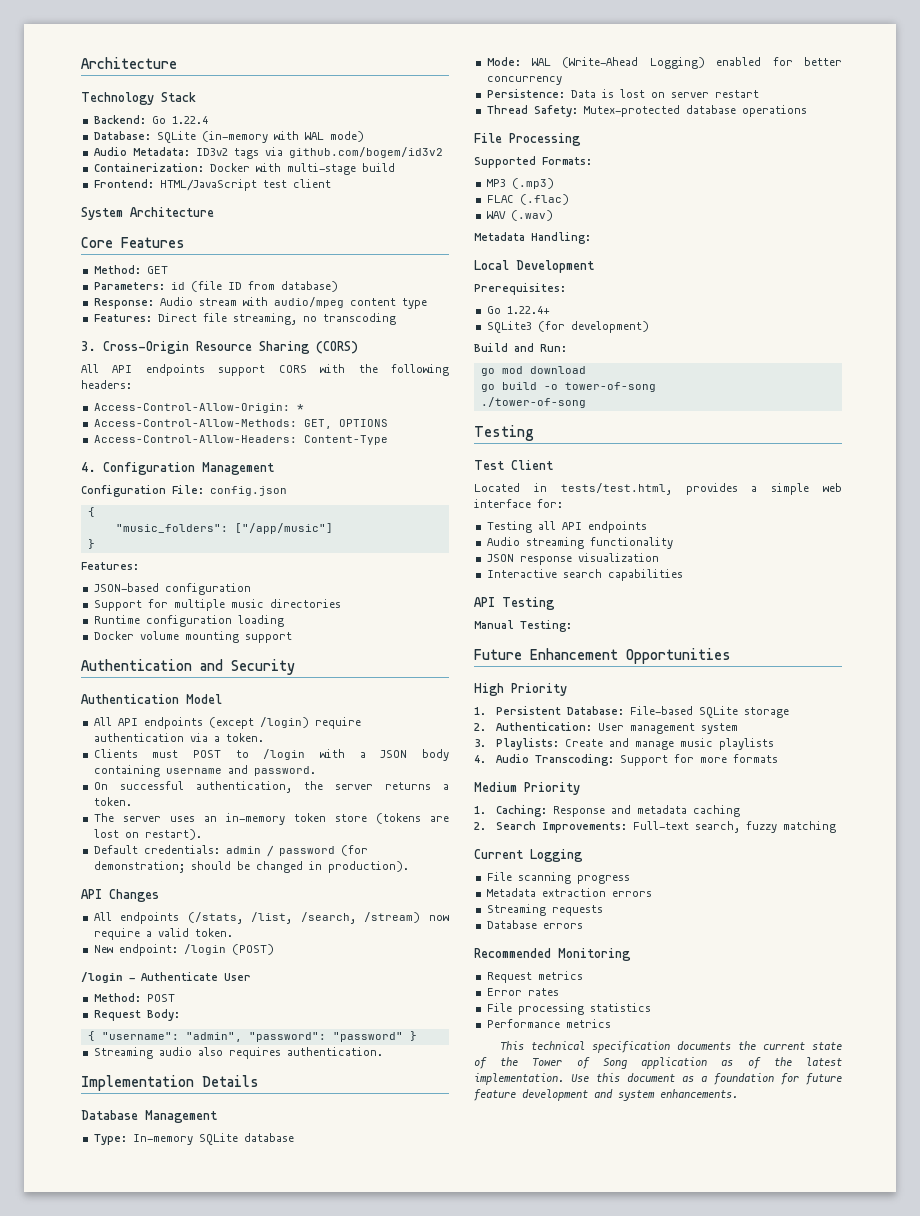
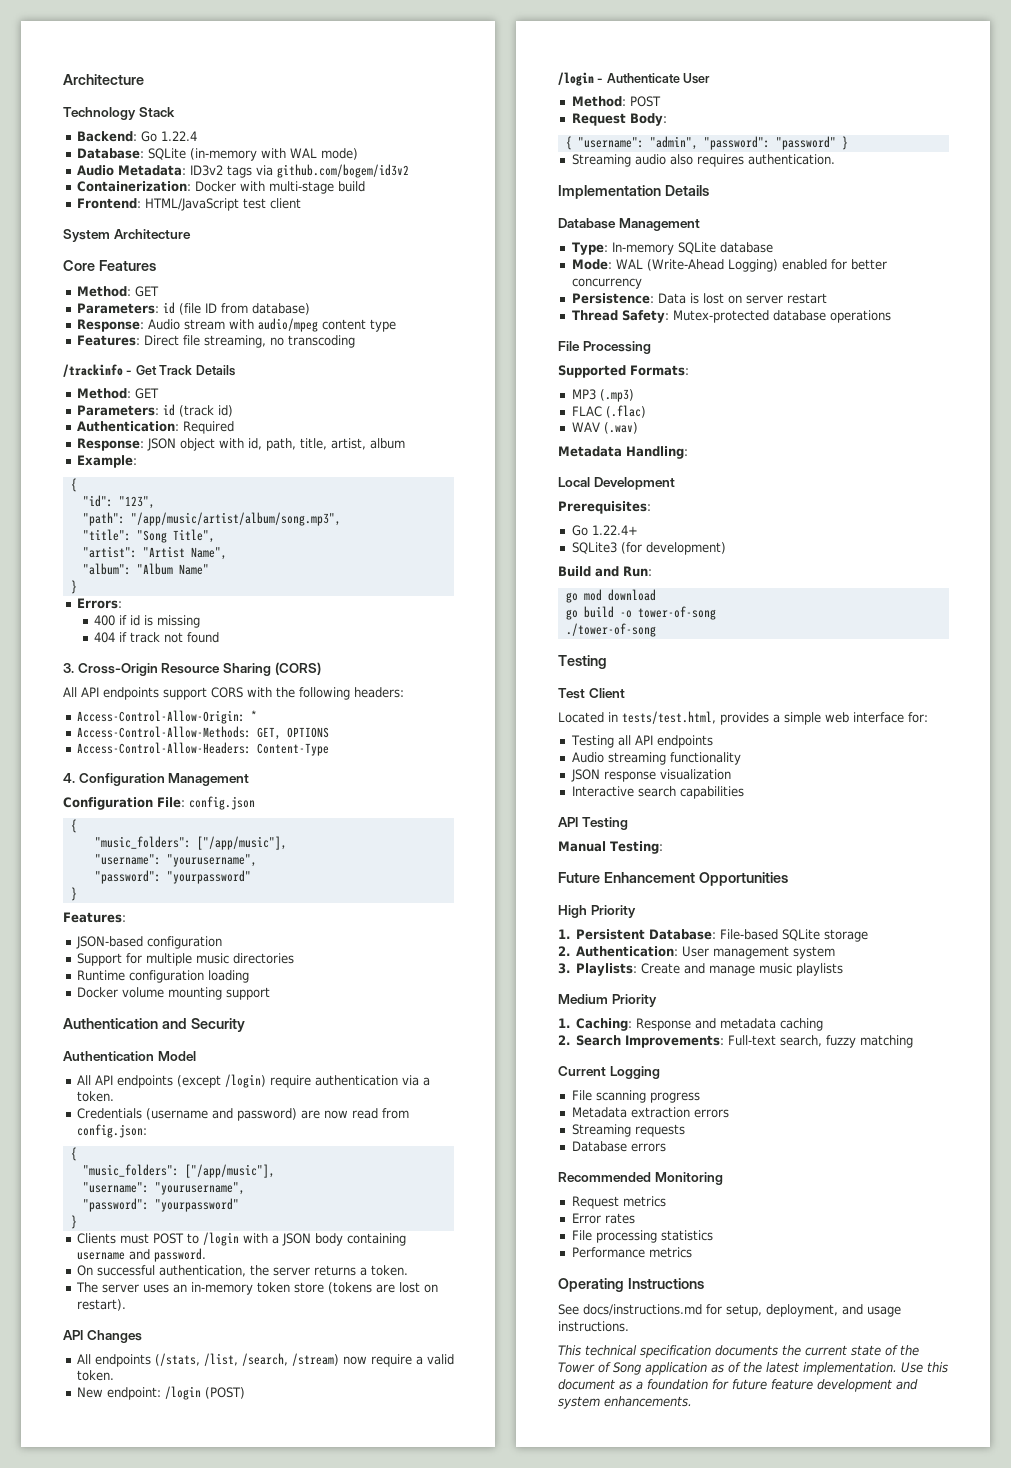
(396, 319) none -> [63,364,235,377] [76,388,159,399] [76,404,233,417] [76,421,234,434] [76,438,405,451] [76,455,137,468] [70,478,77,492] [82,495,155,509] [82,512,341,526] [82,529,215,543] [82,546,227,560] [82,563,209,575] [70,580,77,594] [76,598,122,609] [94,615,201,628] [94,632,220,643] // /trackinfo - Get Track Details // Method: GET // Parameters: id (track id) // Authentication: Required // Response: JSON object with id, path, title, artist, album // Example: // { // "id": "123", // "path": "/app/music/artist/album/song.mp3", // "title": "Song Title", // "artist": "Artist Name", // "album": "Album Name" // } // Errors: // 400 if id is missing // 404 if track not found
[234,523,333,534] ["/app/music"] -> [196,836,287,850] [94,854,257,867] [94,870,251,884] ["/app/music"], // "username": "yourusername", // "password": "yourpassword"
(264, 737) none -> [76,1108,409,1121] [76,1124,147,1138] [70,1147,77,1161] [82,1164,275,1178] [82,1182,245,1195] [82,1198,239,1212] [70,1215,77,1229] // Credentials (username and password) are now read from config.json: // { // "music_folders": ["/app/music"], // "username": "yourusername", // "password": "yourpassword" // }
[93,845,368,857] [93,861,409,873] // Default credentials: admin / password (for demonstration; should be changed in production). -> (126, 1305) none
[474,754,779,766] // 4. Audio Transcoding: Support for more formats -> (844, 969) none
(611, 1023) none -> [558,1278,704,1292] [558,1304,901,1317] [558,1321,629,1332] // Operating Instructions // See docs/instructions.md for setup, deployment, and usage instructions.

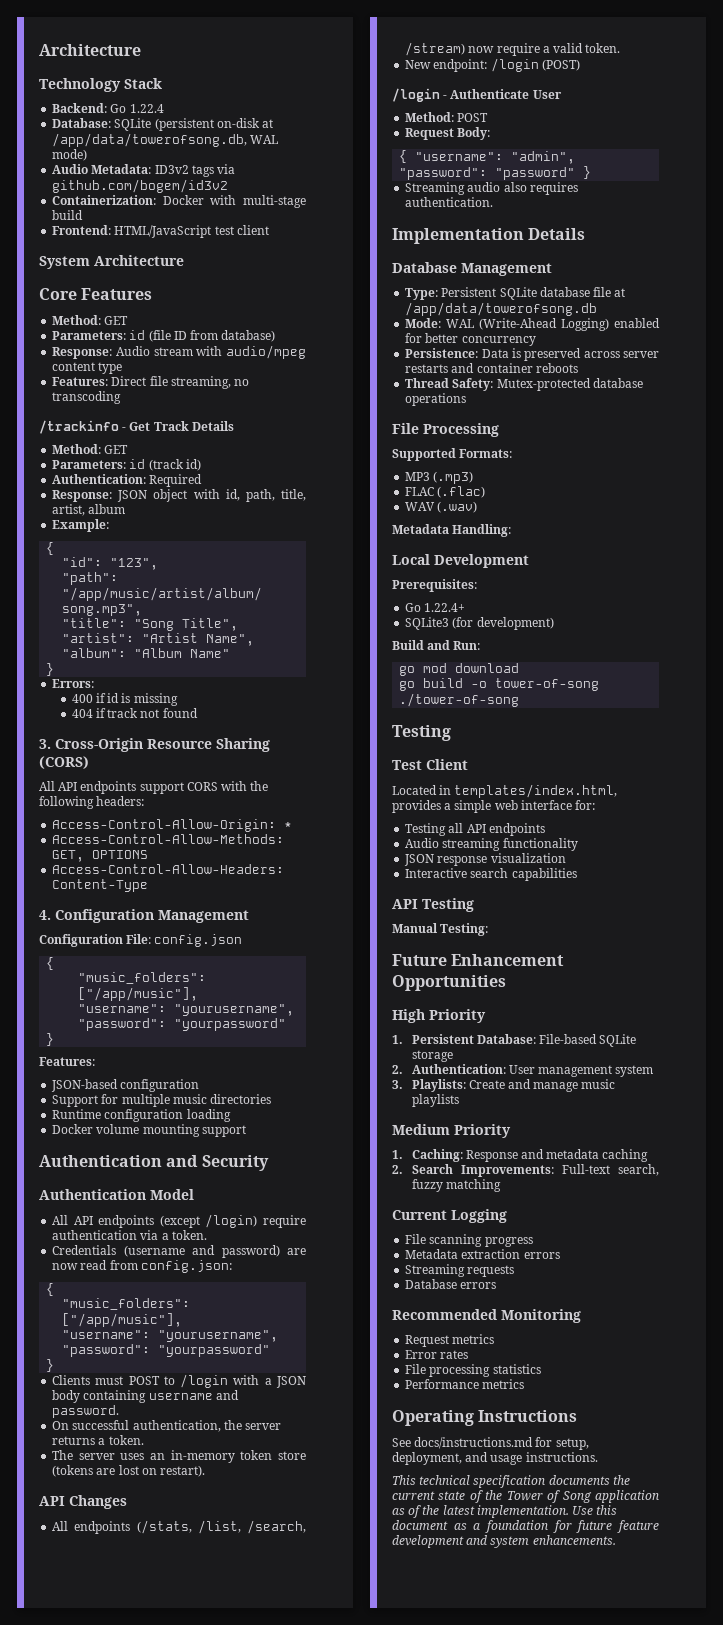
[189,148,286,161] (in-memory with -> [154,118,274,131] [52,133,248,147] (persistent on-disk at /app/data/towerofsong.db,
[611,242,674,255] In-memory -> [441,287,497,297] Persistent
(773, 247) none -> [593,287,626,297] [405,302,598,316] file at /app/data/towerofsong.db
[702,293,827,304] lost on server restart -> [524,348,659,361] [405,363,578,373] preserved across server restarts and container reboots
[622,711,716,724] tests/test.html, -> [454,784,618,798] templates/index.html,

